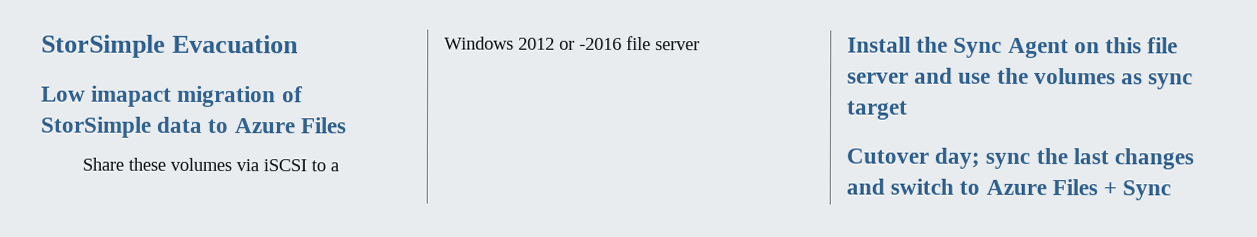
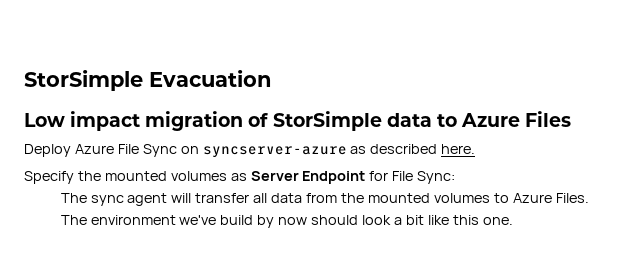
[91,85,173,107] imapact -> [70,111,141,131] impact
[82,157,340,172] [444,35,700,51] [847,36,1179,59] [847,67,1194,90] [846,100,908,120] [846,147,1195,170] [846,178,1172,201] Share these volumes via iSCSI to a Windows 2012 or -2016 file server // Install the Sync Agent on this file server and use the volumes as sync target // Cutover day; sync the last changes and switch to Azure Files + Sync -> [24,144,476,158] [24,171,456,184] [60,193,589,206] [60,215,513,228] Deploy Azure File Sync on syncserver-azure as described here. // Specify the mounted volumes as Server Endpoint for File Sync: // The sync agent will transfer all data from the mounted volumes to Azure Files. // The environment we've build by now should look a bit like this one.

